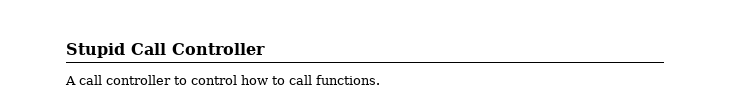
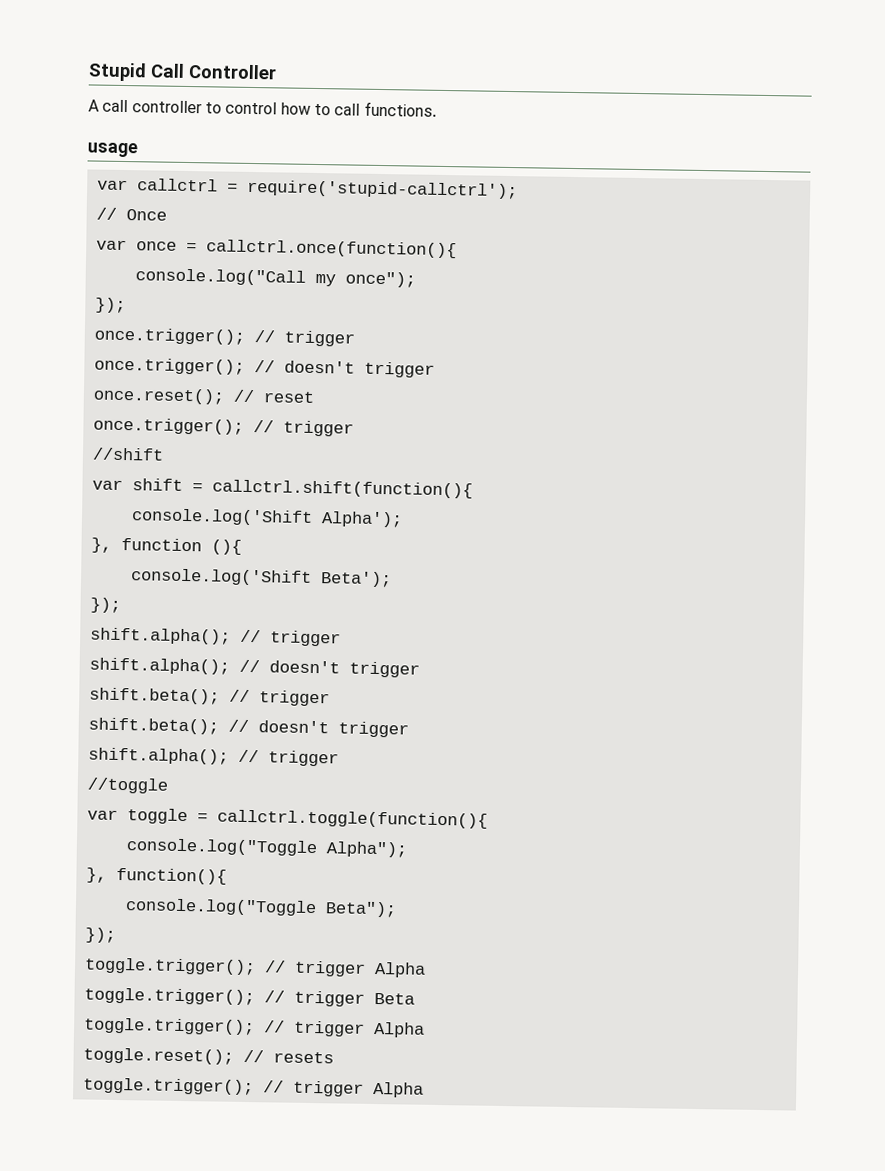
(380, 80) none -> [87,142,138,158] [96,178,518,200] [95,207,167,221] [95,239,457,259] [134,268,416,288] [94,297,126,314] [93,327,355,347] [93,357,435,378] [92,387,314,405] [92,417,354,437] [91,447,164,461] [91,478,473,499] [130,508,403,528] [90,537,242,555] [129,568,392,588] [89,597,121,614] [89,627,341,647] [88,657,420,678] [88,687,330,707] [87,717,409,738] [87,747,339,767] [86,777,168,794] [86,808,488,829] [125,838,408,858] [85,867,227,885] [124,898,397,918] [84,927,116,943] [83,957,426,978] [83,987,415,1007] [83,1017,425,1038] [82,1047,334,1065] [82,1077,424,1098] // usage // var callctrl = require('stupid-callctrl'); // // Once // var once = callctrl.once(function(){ // console.log("Call my once"); // }); // once.trigger(); // trigger // once.trigger(); // doesn't trigger // once.reset(); // reset // once.trigger(); // trigger // //shift // var shift = callctrl.shift(function(){ // console.log('Shift Alpha'); // }, function (){ // console.log('Shift Beta'); // }); // shift.alpha(); // trigger // shift.alpha(); // doesn't trigger // shift.beta(); // trigger // shift.beta(); // doesn't trigger // shift.alpha(); // trigger // //toggle // var toggle = callctrl.toggle(function(){ // console.log("Toggle Alpha"); // }, function(){ // console.log("Toggle Beta"); // }); // toggle.trigger(); // trigger Alpha // toggle.trigger(); // trigger Beta // toggle.trigger(); // trigger Alpha // toggle.reset(); // resets // toggle.trigger(); // trigger Alpha

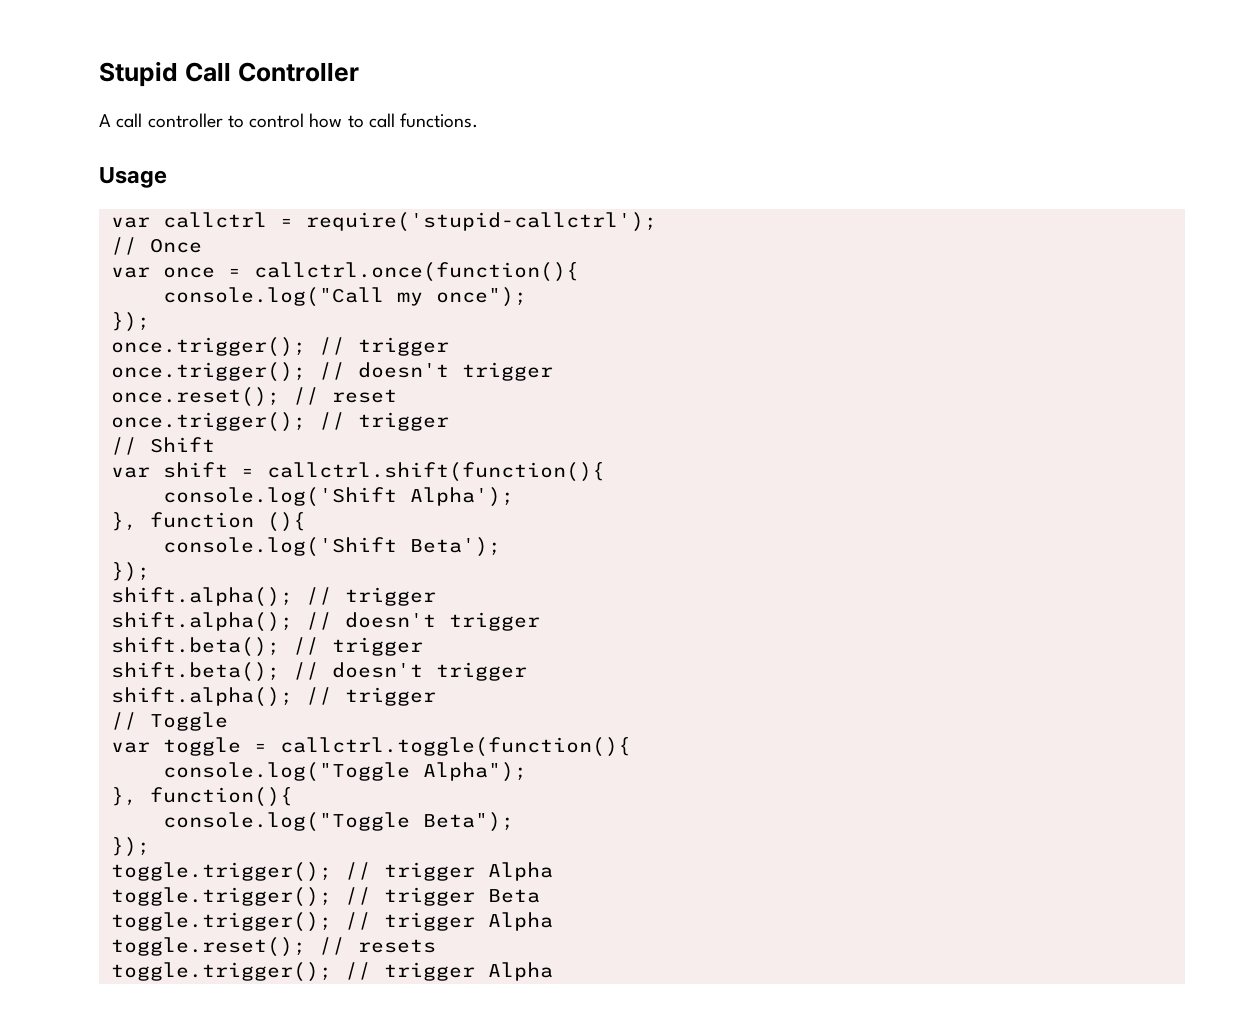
[87,142,138,158] usage -> [99,167,167,188] Usage
[91,447,164,461] //shift -> [110,437,215,455] // Shift
[86,777,168,794] //toggle -> [110,712,228,731] // Toggle

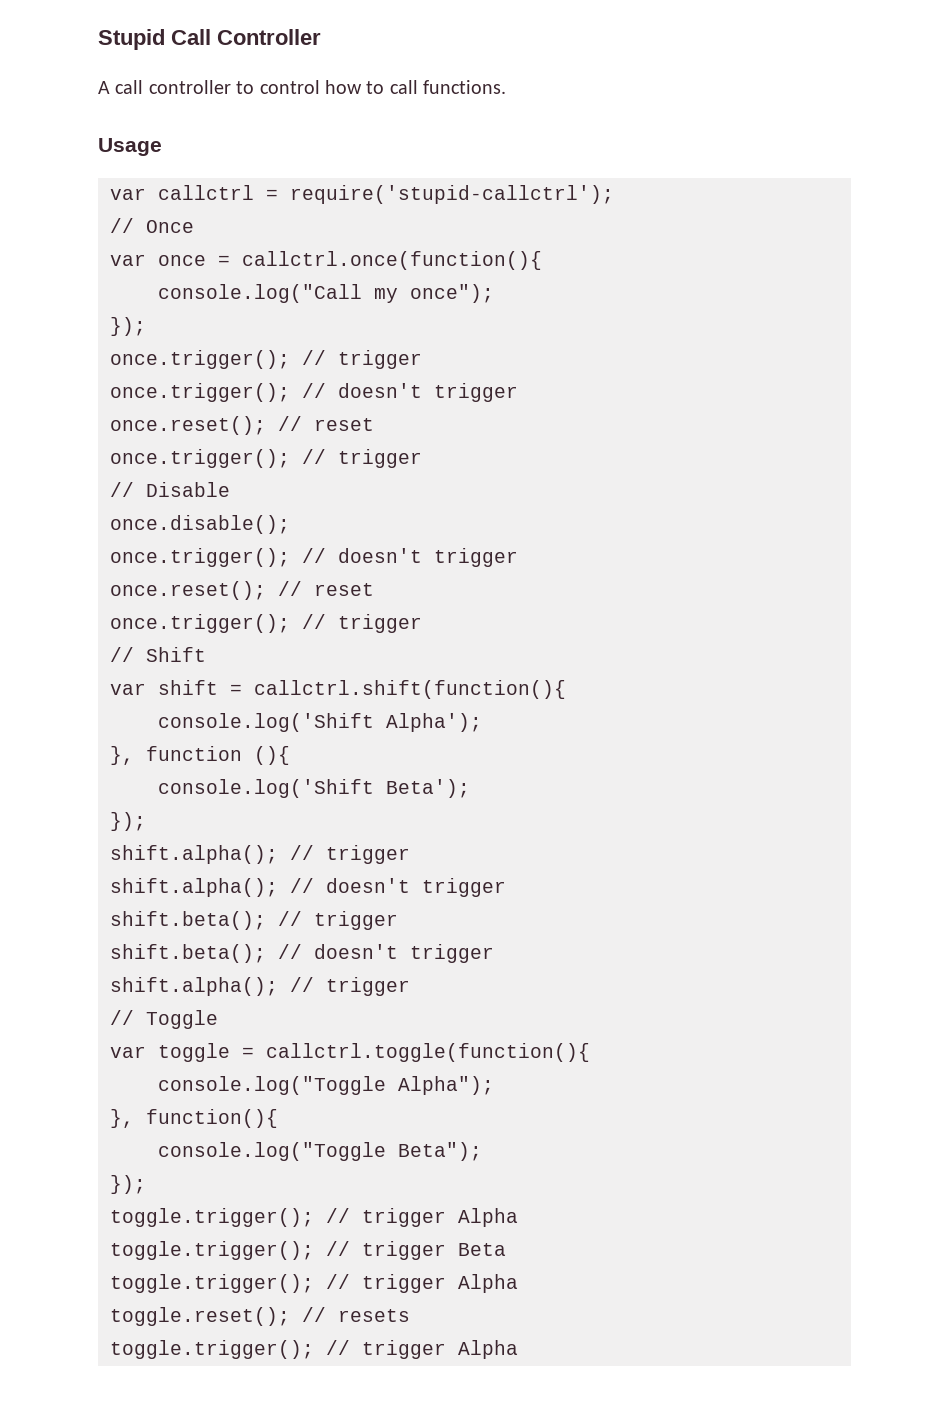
(449, 421) none -> [110,482,230,497] [110,515,290,534] [110,548,518,567] [110,581,374,600] [110,614,422,633] // // Disable // once.disable(); // once.trigger(); // doesn't trigger // once.reset(); // reset // once.trigger(); // trigger

